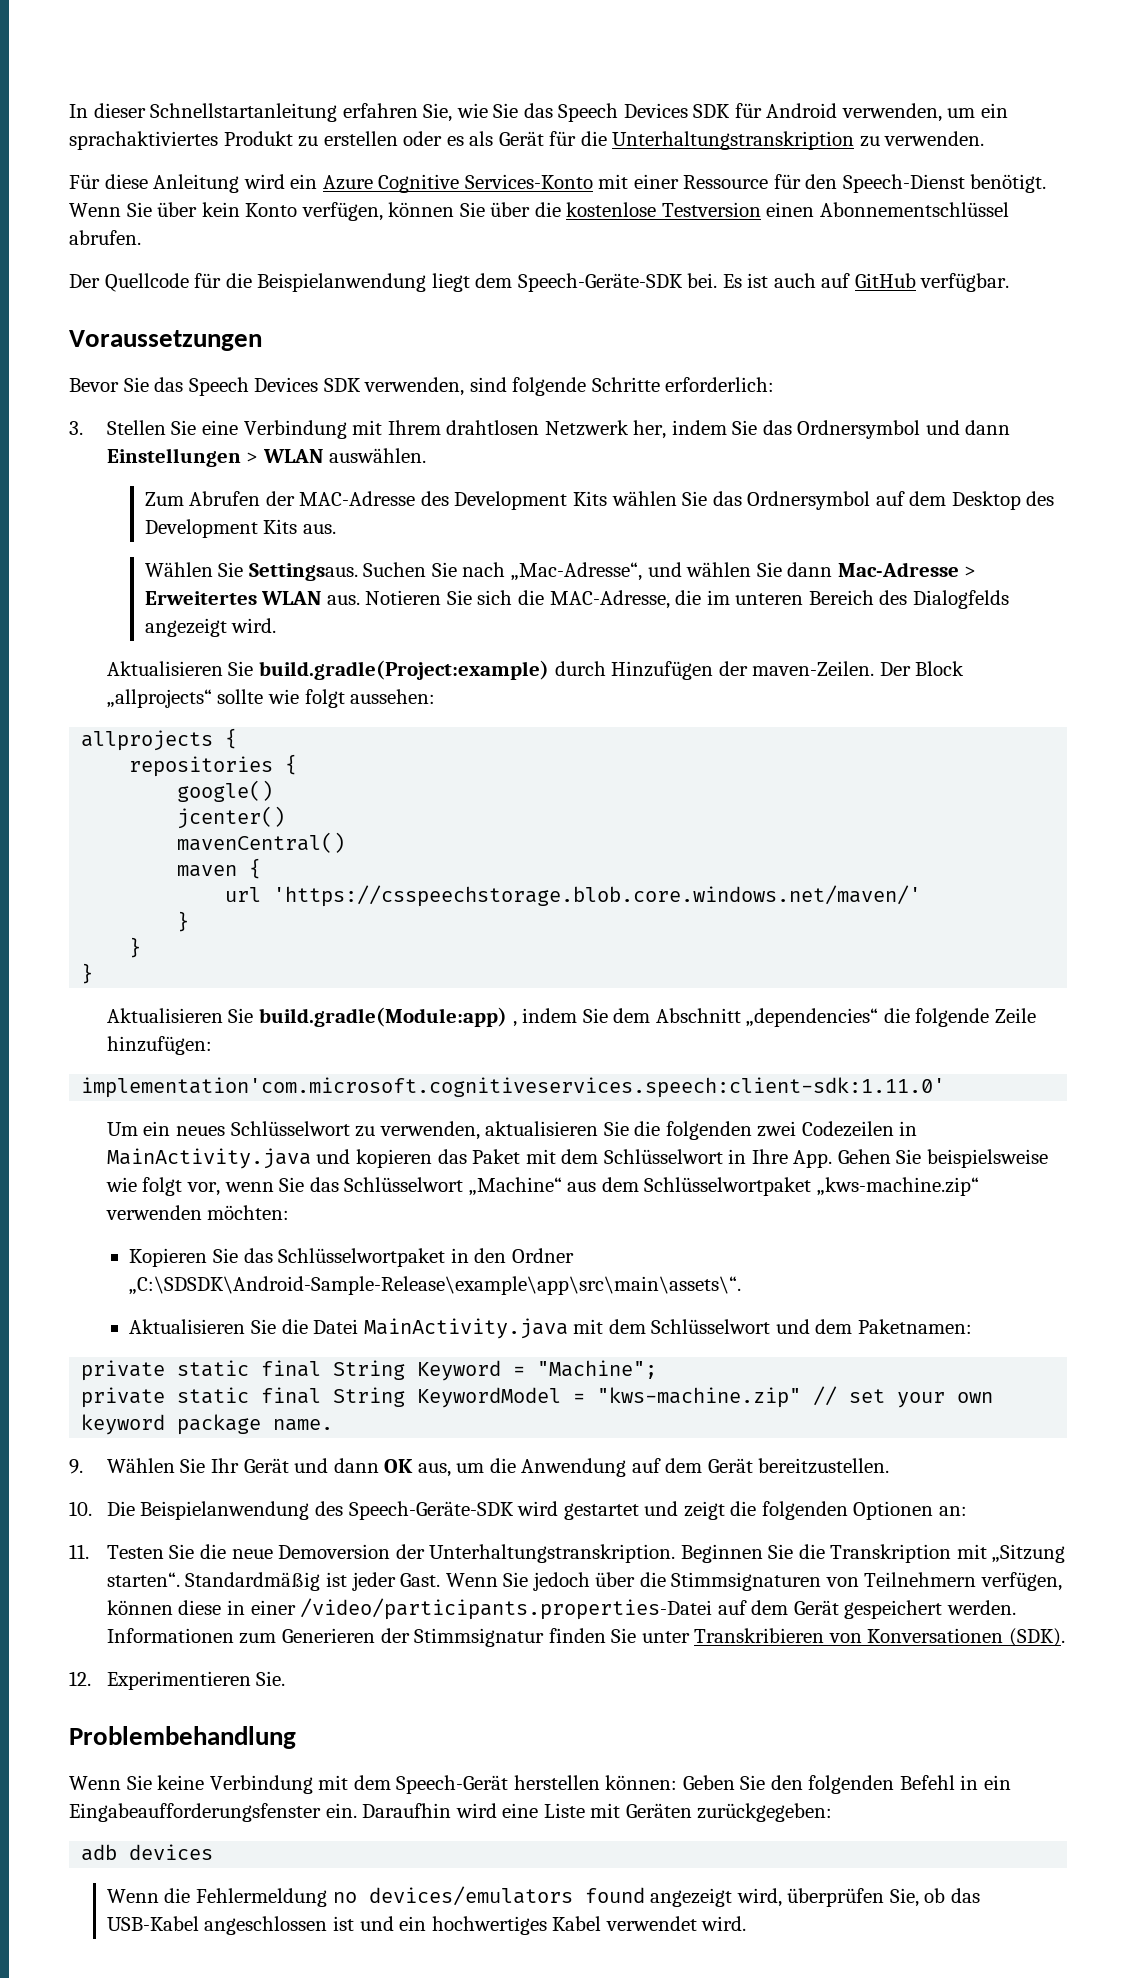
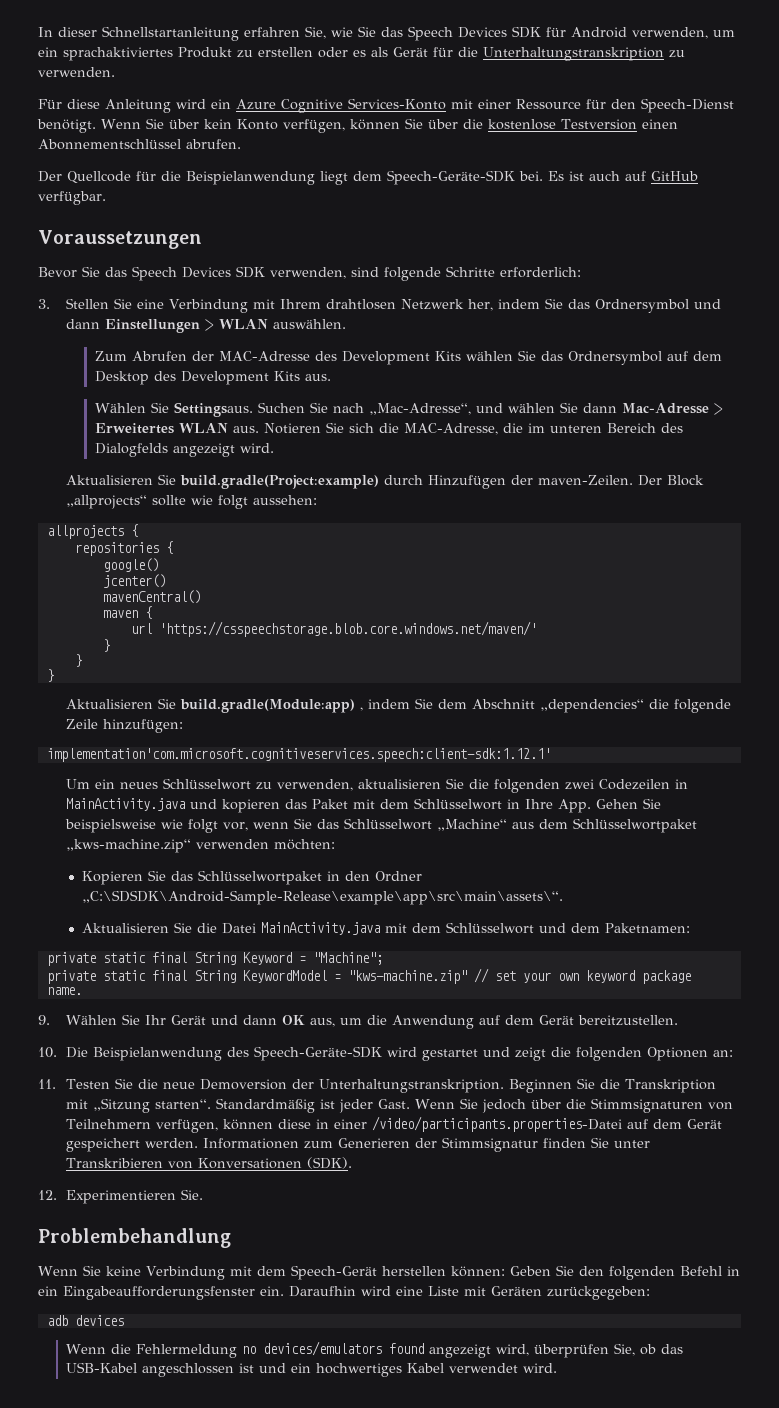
[81,1077,946,1098] implementation'com.microsoft.cognitiveservices.speech:client-sdk:1.11.0' -> [46,748,551,762] implementation'com.microsoft.cognitiveservices.speech:client-sdk:1.12.1'

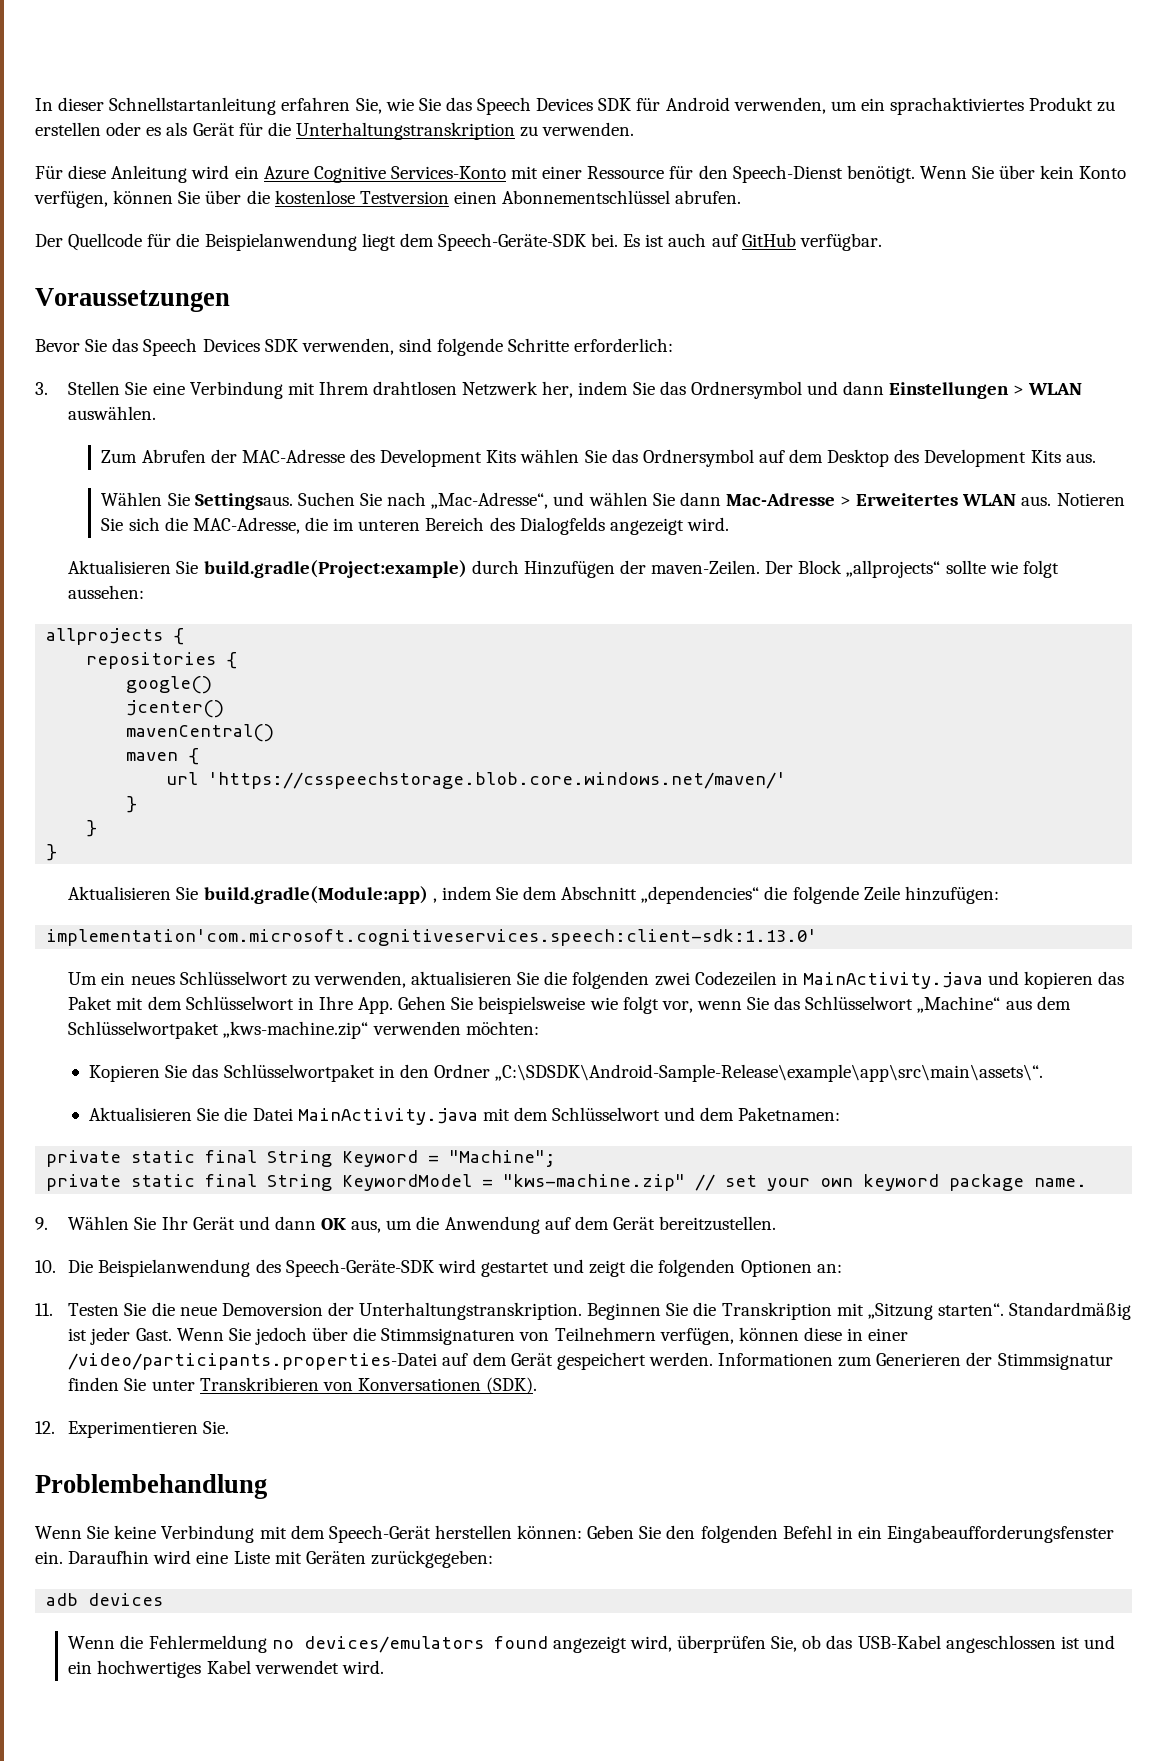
[46,748,551,762] implementation'com.microsoft.cognitiveservices.speech:client-sdk:1.12.1' -> [46,929,818,946] implementation'com.microsoft.cognitiveservices.speech:client-sdk:1.13.0'

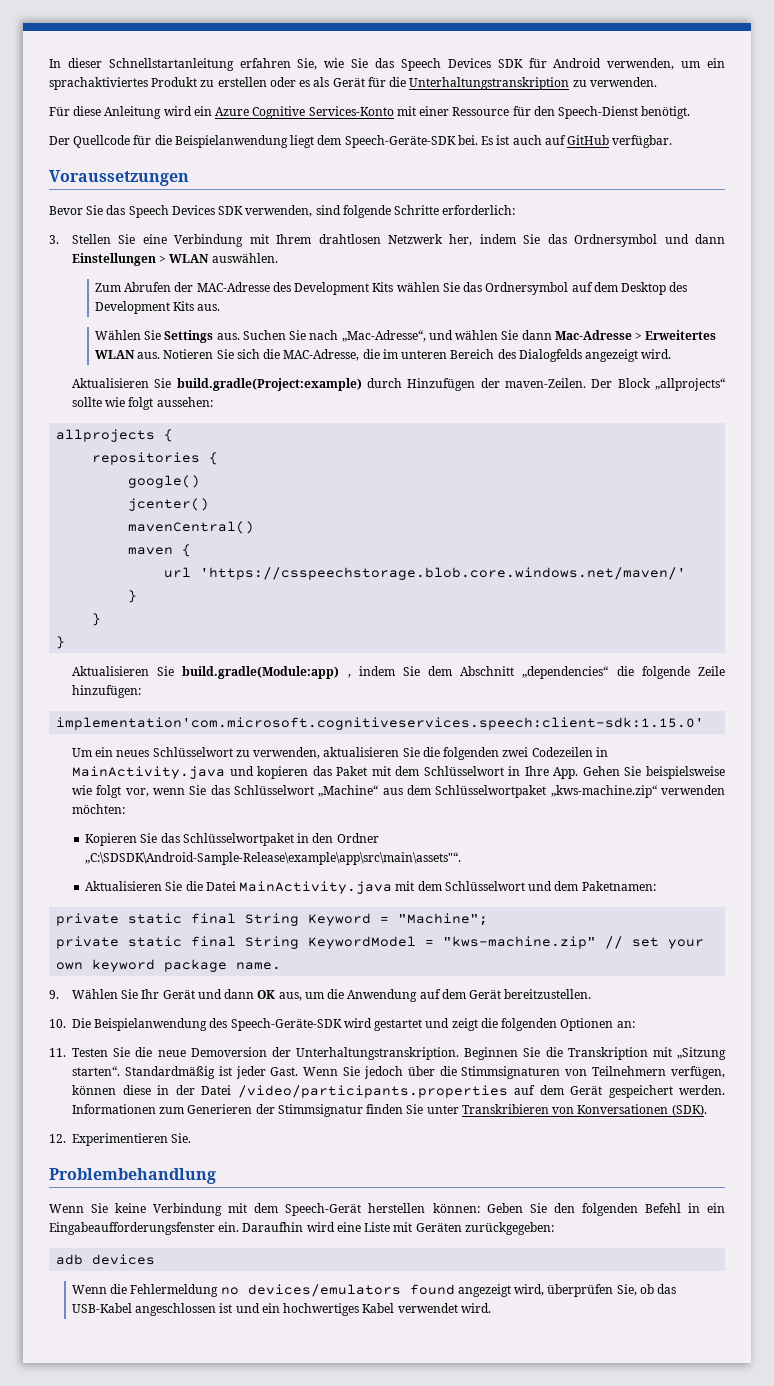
[919,165,1127,179] [34,190,742,208] Wenn Sie über kein Konto verfügen, können Sie über die kostenlose Testversion einen Abonnementschlüssel abrufen. -> (691, 112) none
[194,493,293,510] Settingsaus. -> [164,330,240,343] Settings aus.
[46,929,818,946] implementation'com.microsoft.cognitiveservices.speech:client-sdk:1.13.0' -> [56,717,705,730] implementation'com.microsoft.cognitiveservices.speech:client-sdk:1.15.0'
[495,1064,1044,1082] „C:\SDSDK\Android-Sample-Release\example\app\src\main\assets\“. -> [85,852,462,865] „C:\SDSDK\Android-Sample-Release\example\app\src\main\assets"“.
[868,1328,909,1341] [68,1353,438,1370] einer /video/participants.properties-Datei -> [175,1085,508,1098] der Datei /video/participants.properties

